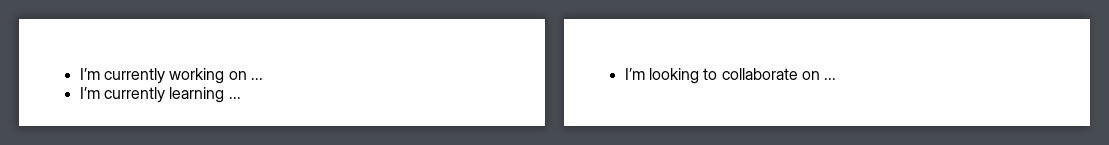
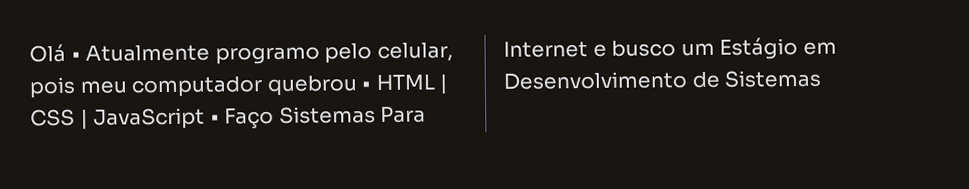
[79,68,263,84] [79,87,241,103] [624,68,837,84] I’m currently working on ... // I’m currently learning ... // I’m looking to collaborate on ... -> [29,42,453,65] [29,74,449,99] [30,105,427,130] [503,37,837,60] [503,69,822,90] Olá • Atualmente programo pelo celular, pois meu computador quebrou • HTML | CSS | JavaScript • Faço Sistemas Para Internet e busco um Estágio em Desenvolvimento de Sistemas

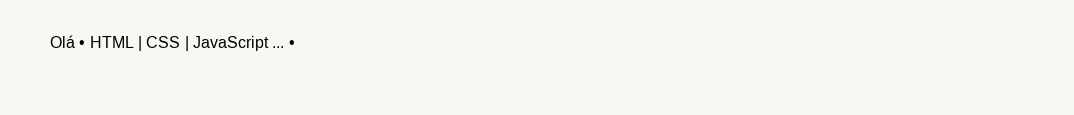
[85,42,453,65] [29,75,372,99] Atualmente programo pelo celular, pois meu computador quebrou • -> (86, 44) none
[209,105,427,129] [503,37,837,60] [503,69,822,90] • Faço Sistemas Para Internet e busco um Estágio em Desenvolvimento de Sistemas -> [272,40,295,48] ... •

